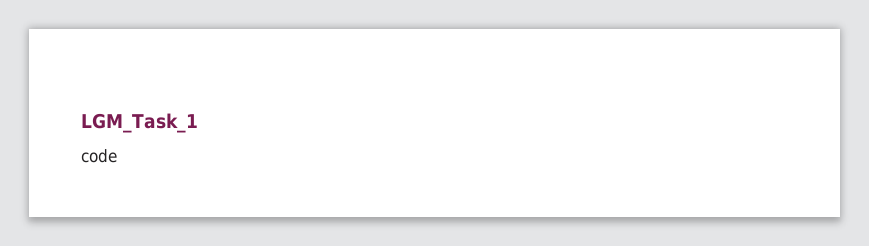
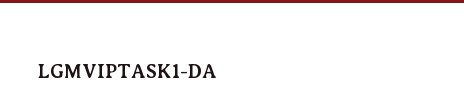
[81,113,198,133] [81,149,117,163] LGM_Task_1 // code -> [38,64,217,78] LGMVIPTASK1-DA

